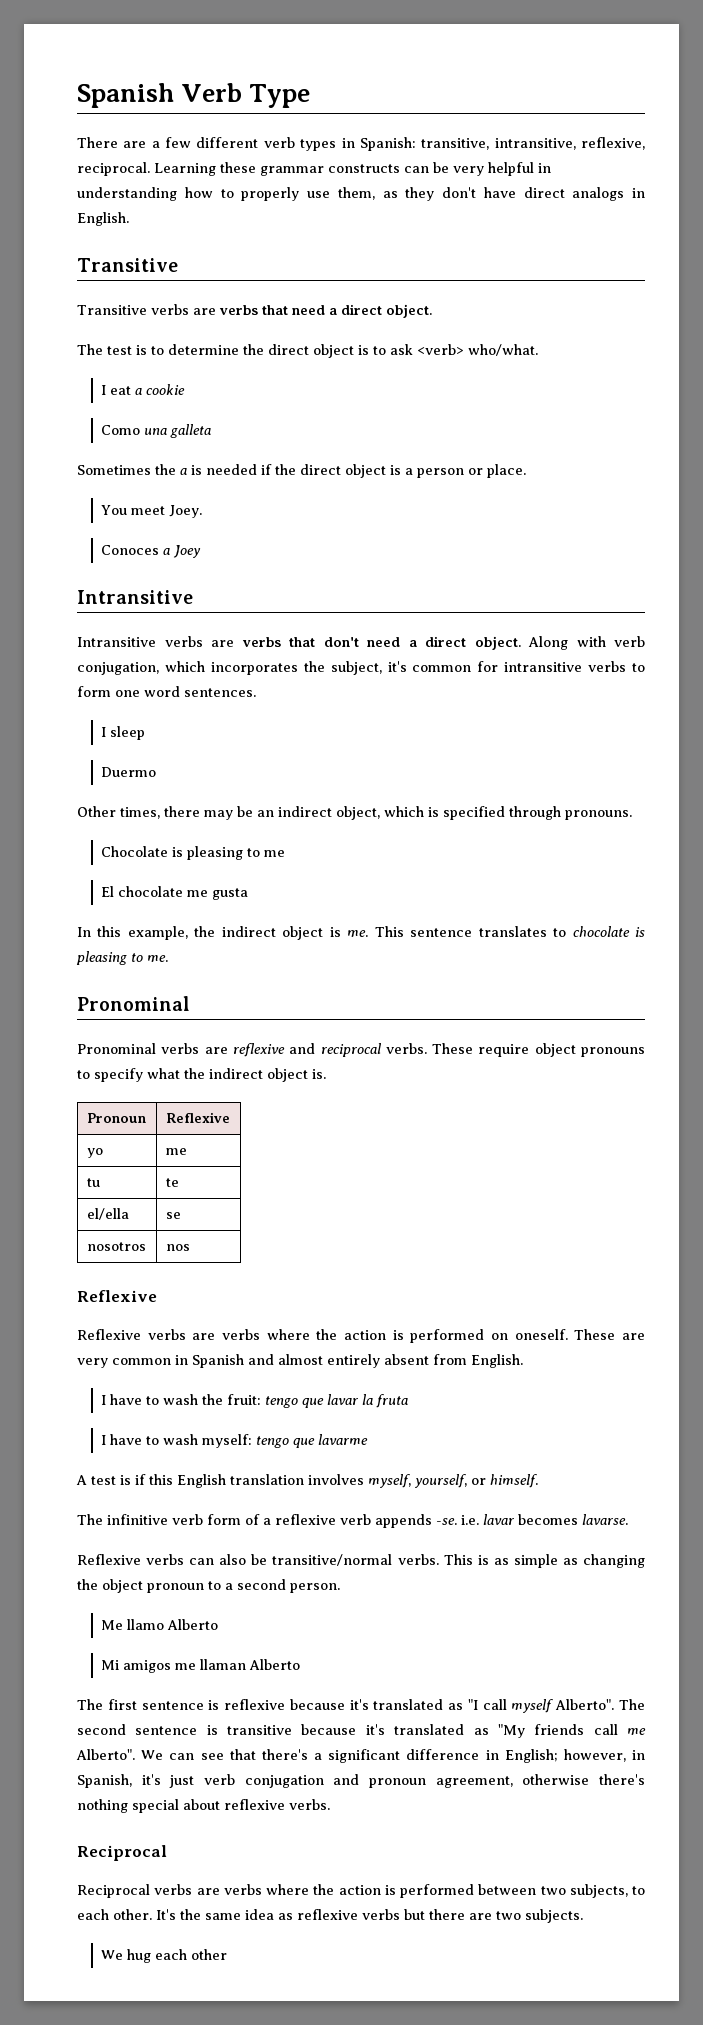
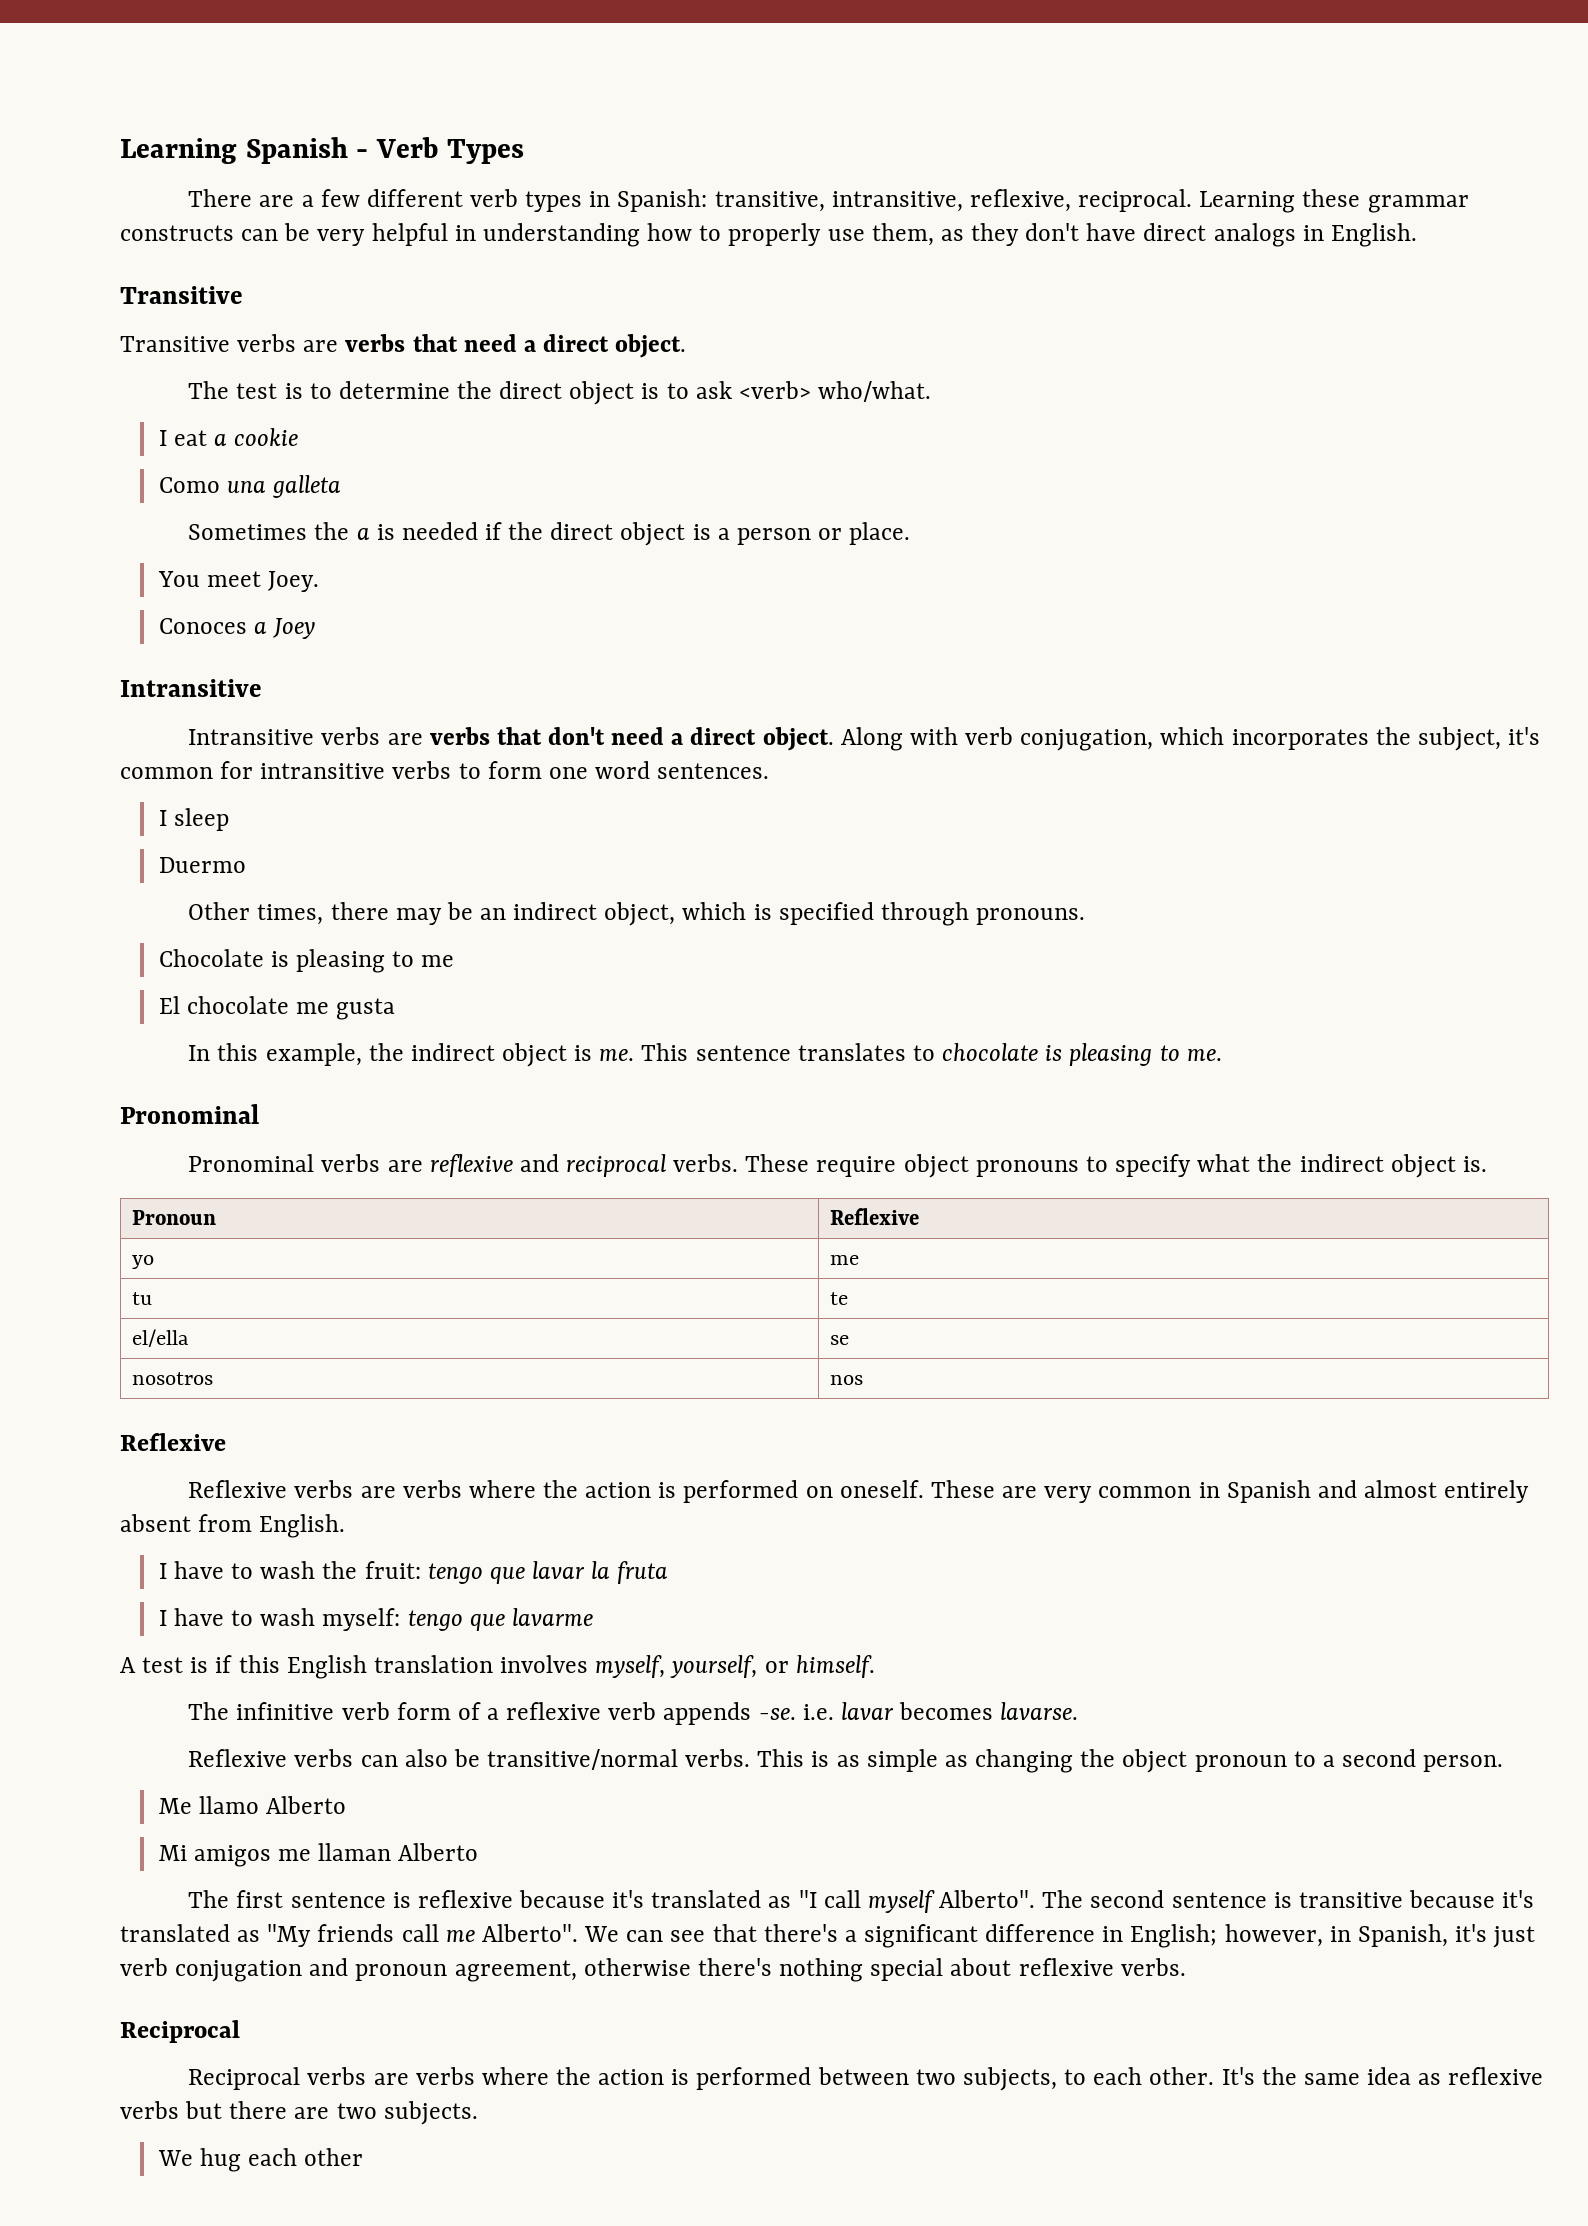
[77,83,311,108] Spanish Verb Type -> [120,137,524,164] Learning Spanish - Verb Types

